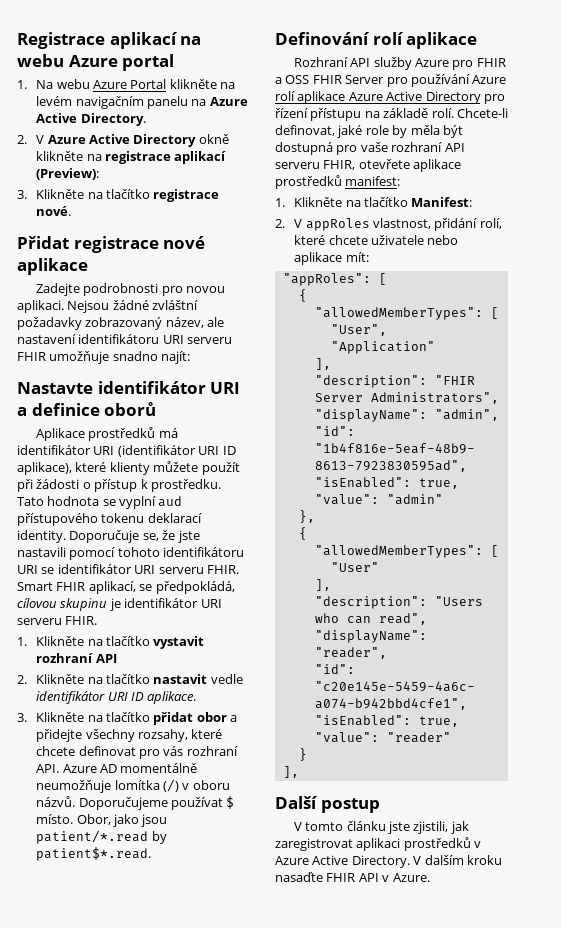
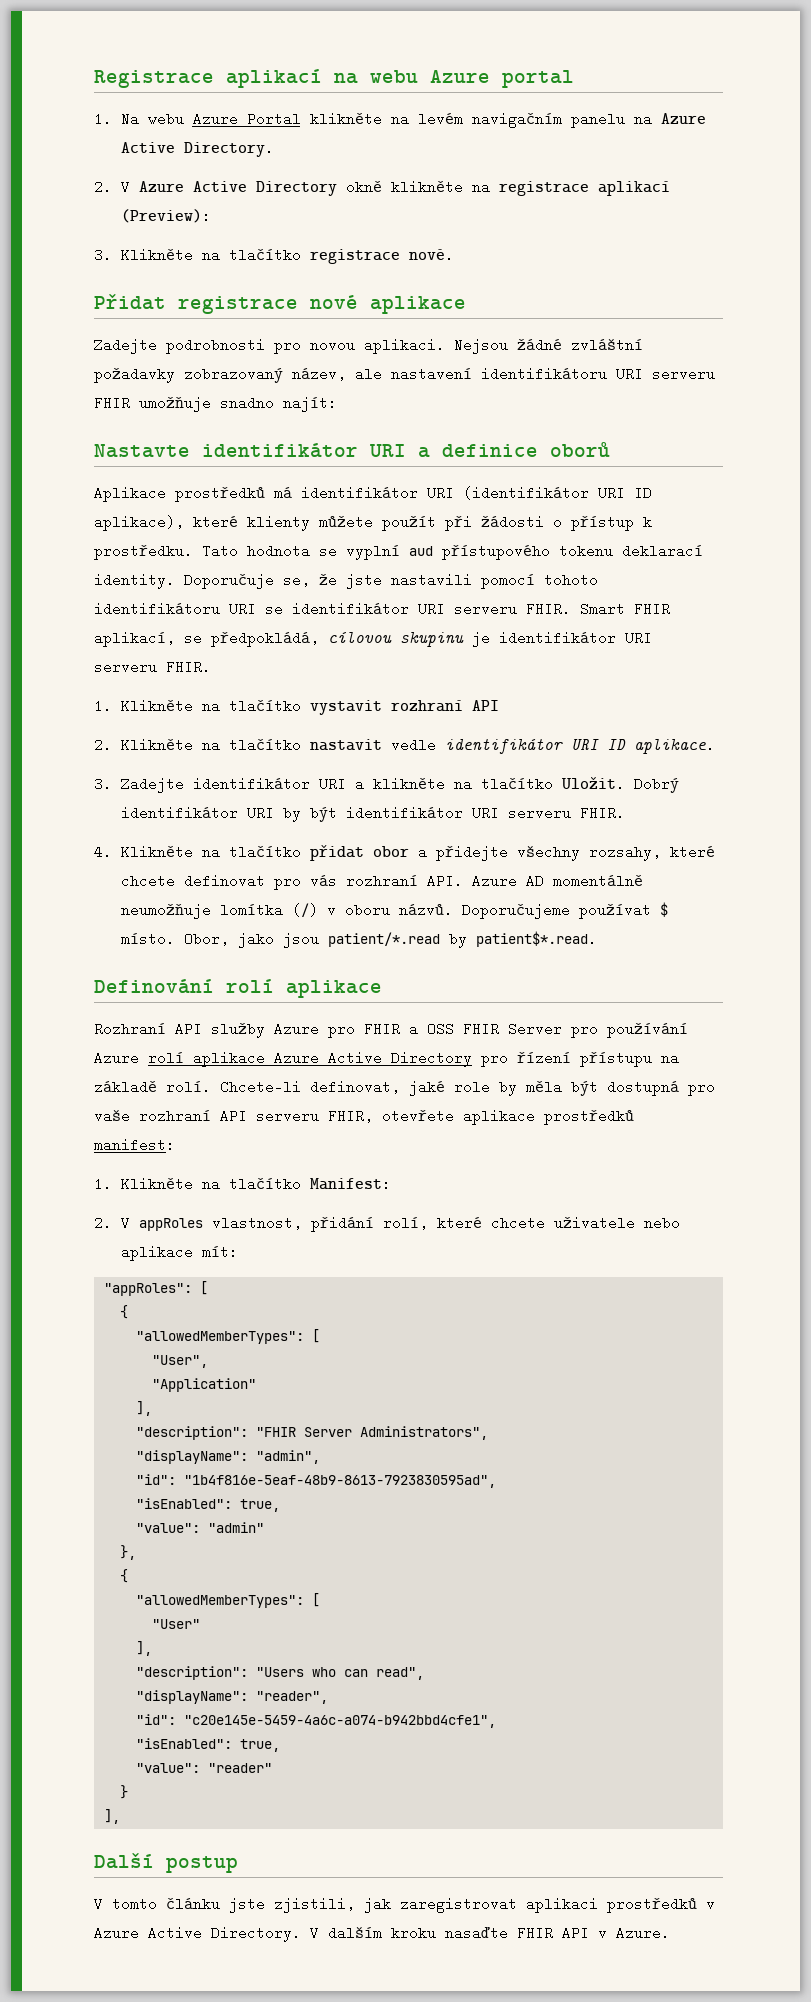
(27, 717) none -> [120,777,679,793] [120,806,625,822] [94,845,112,859] Zadejte identifikátor URI a klikněte na tlačítko Uložit. Dobrý identifikátor URI by být identifikátor URI serveru FHIR. // 4.

